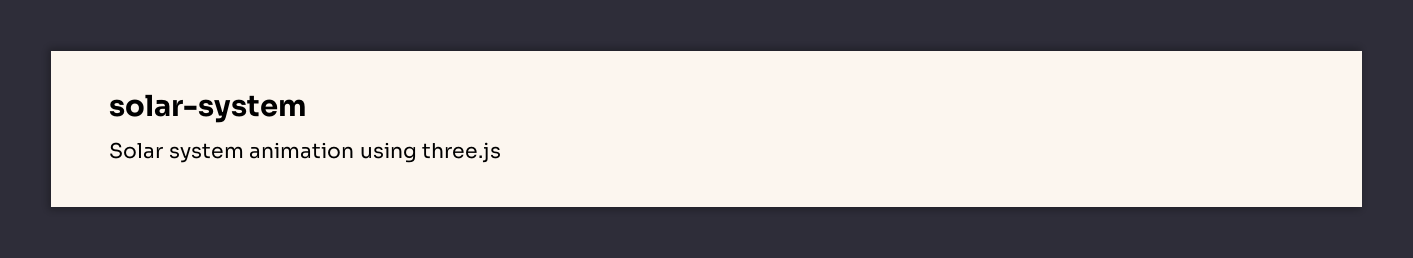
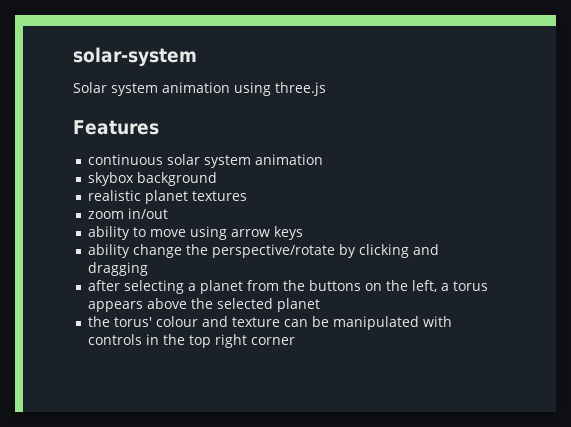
(502, 152) none -> [73,120,159,135] [88,154,324,168] [88,172,218,186] [88,190,248,204] [88,208,169,219] [88,226,304,240] [88,244,440,258] [88,262,149,276] [88,280,489,294] [88,298,321,312] [88,316,453,330] [88,334,296,348] // Features // continuous solar system animation // skybox background // realistic planet textures // zoom in/out // ability to move using arrow keys // ability change the perspective/rotate by clicking and dragging // after selecting a planet from the buttons on the left, a torus appears above the selected planet // the torus' colour and texture can be manipulated with controls in the top right corner

